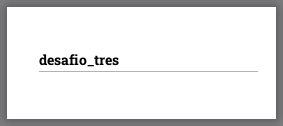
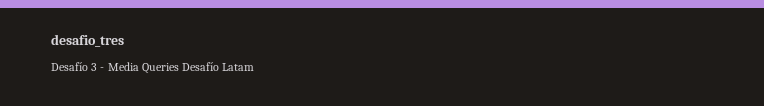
(119, 60) none -> [51,62,255,74] // Desafío 3 - Media Queries Desafío Latam

